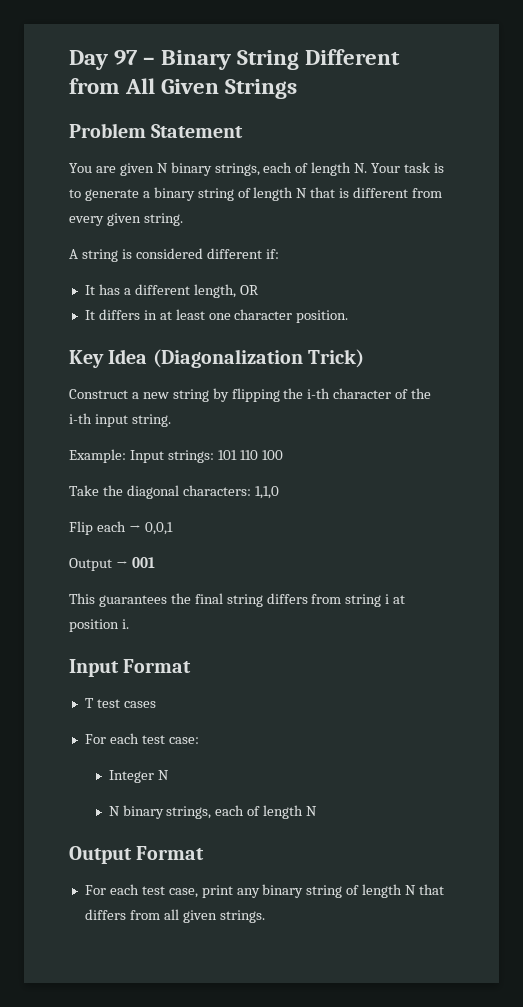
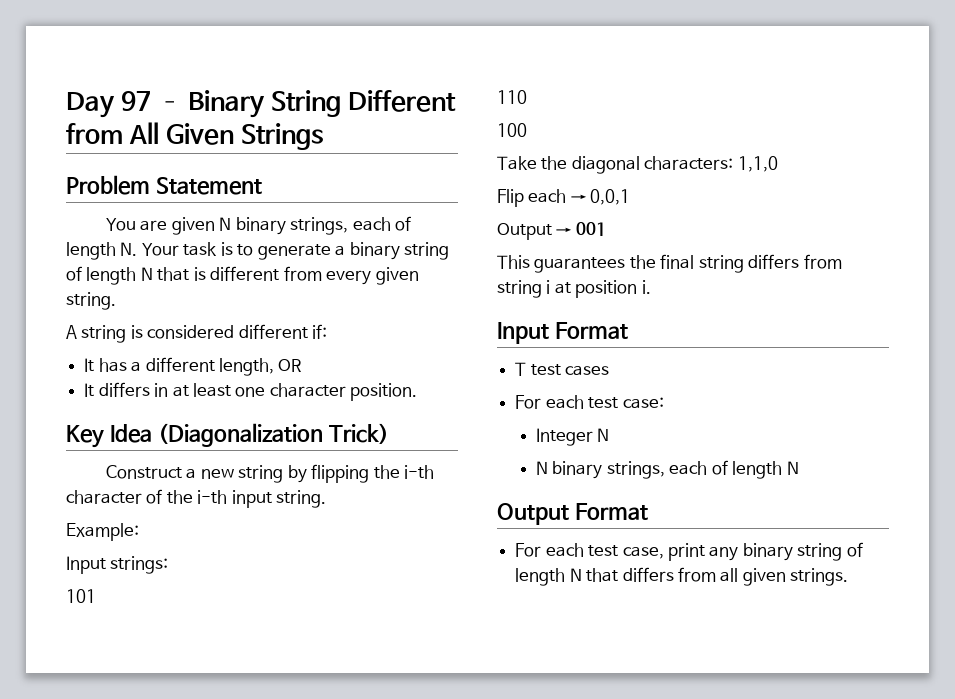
(126, 456) none -> (139, 532) //
(214, 456) none -> (169, 565) //
(237, 455) none -> (96, 596) //
(258, 455) none -> (527, 97) //

